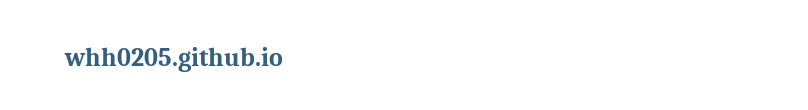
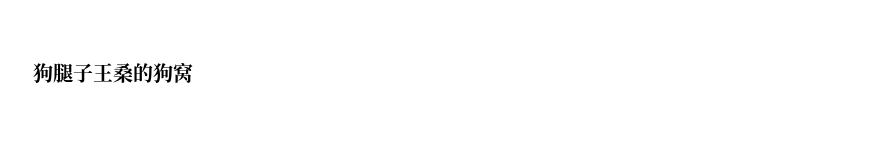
[64,47,283,72] whh0205.github.io -> [33,62,193,83] 狗腿子王桑的狗窝

